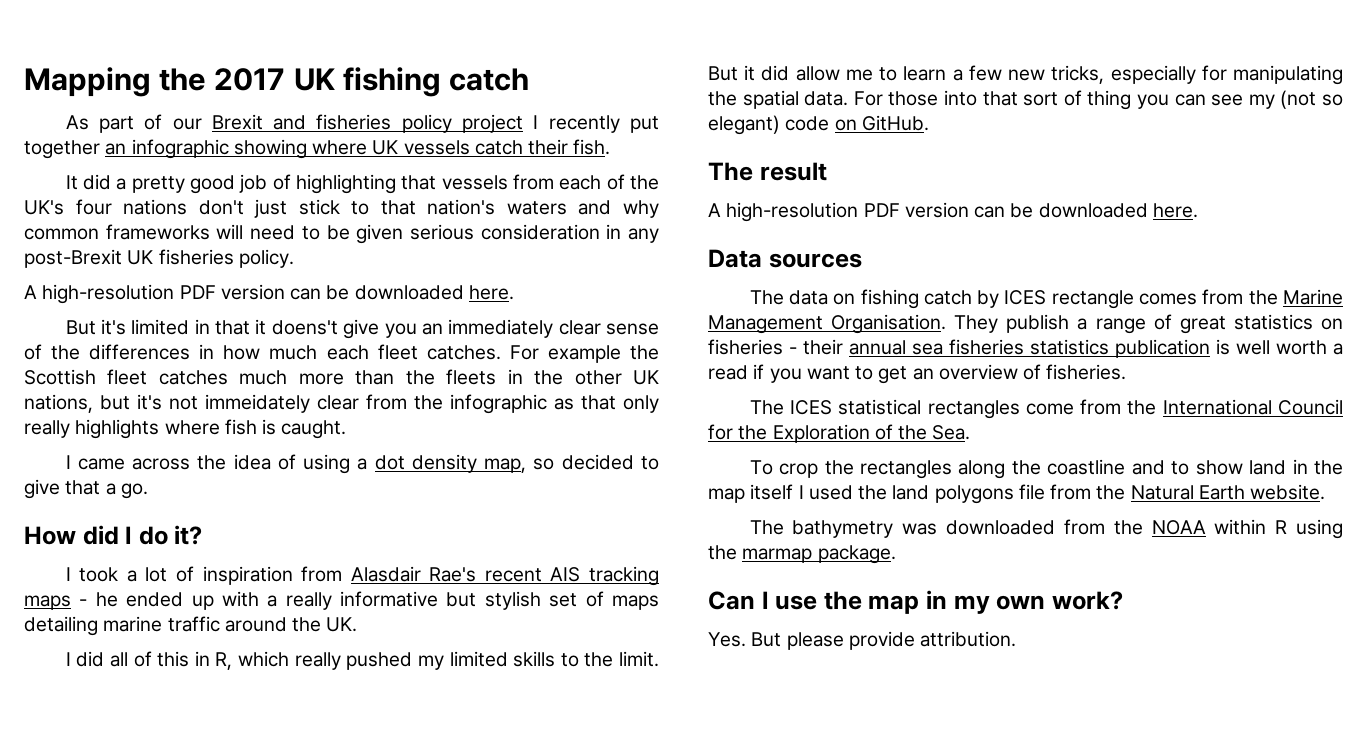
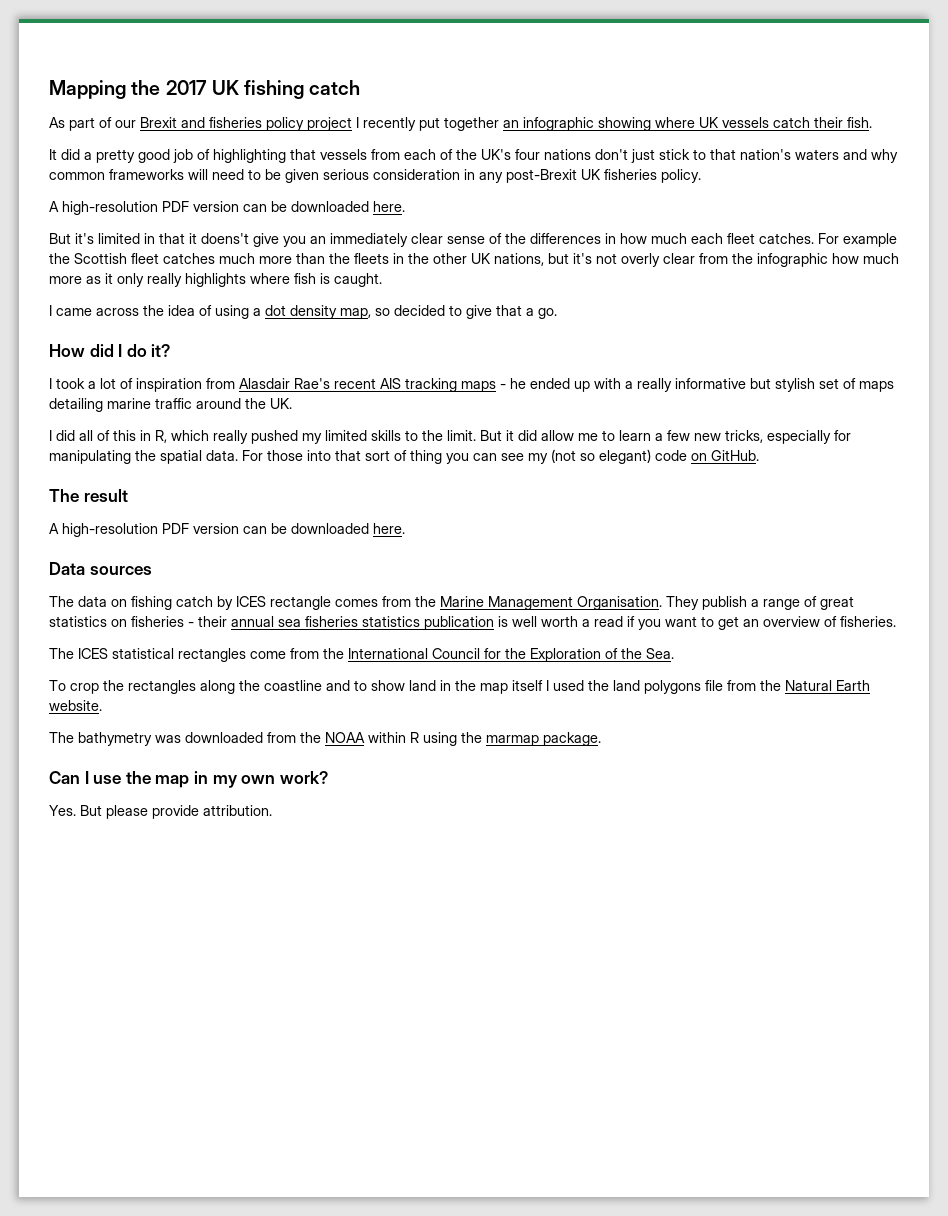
[205,394,310,413] immeidately -> [621,253,660,267] overly
[554,395,616,410] as that -> [832,253,899,264] [49,273,113,284] how much more as it

